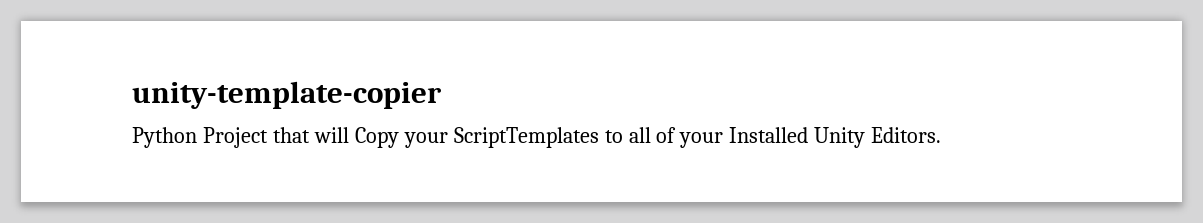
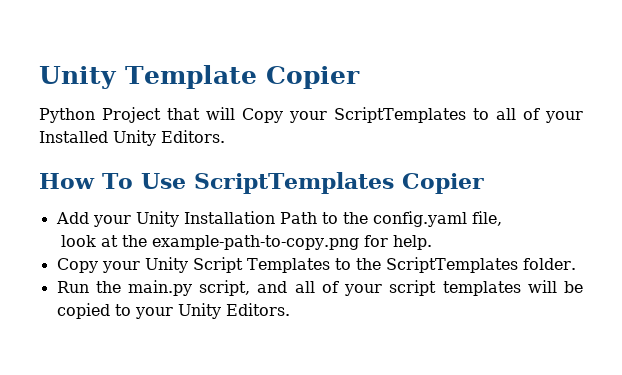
[132,81,442,109] unity-template-copier -> [39,65,360,89] Unity Template Copier
(942, 135) none -> [39,172,484,194] [55,211,502,227] [60,235,432,250] [56,257,576,273] [56,280,583,296] [56,303,290,319] // How To Use ScriptTemplates Copier // Add your Unity Installation Path to the config.yaml file, // look at the example-path-to-copy.png for help. // Copy your Unity Script Templates to the ScriptTemplates folder. // Run the main.py script, and all of your script templates will be copied to your Unity Editors.

